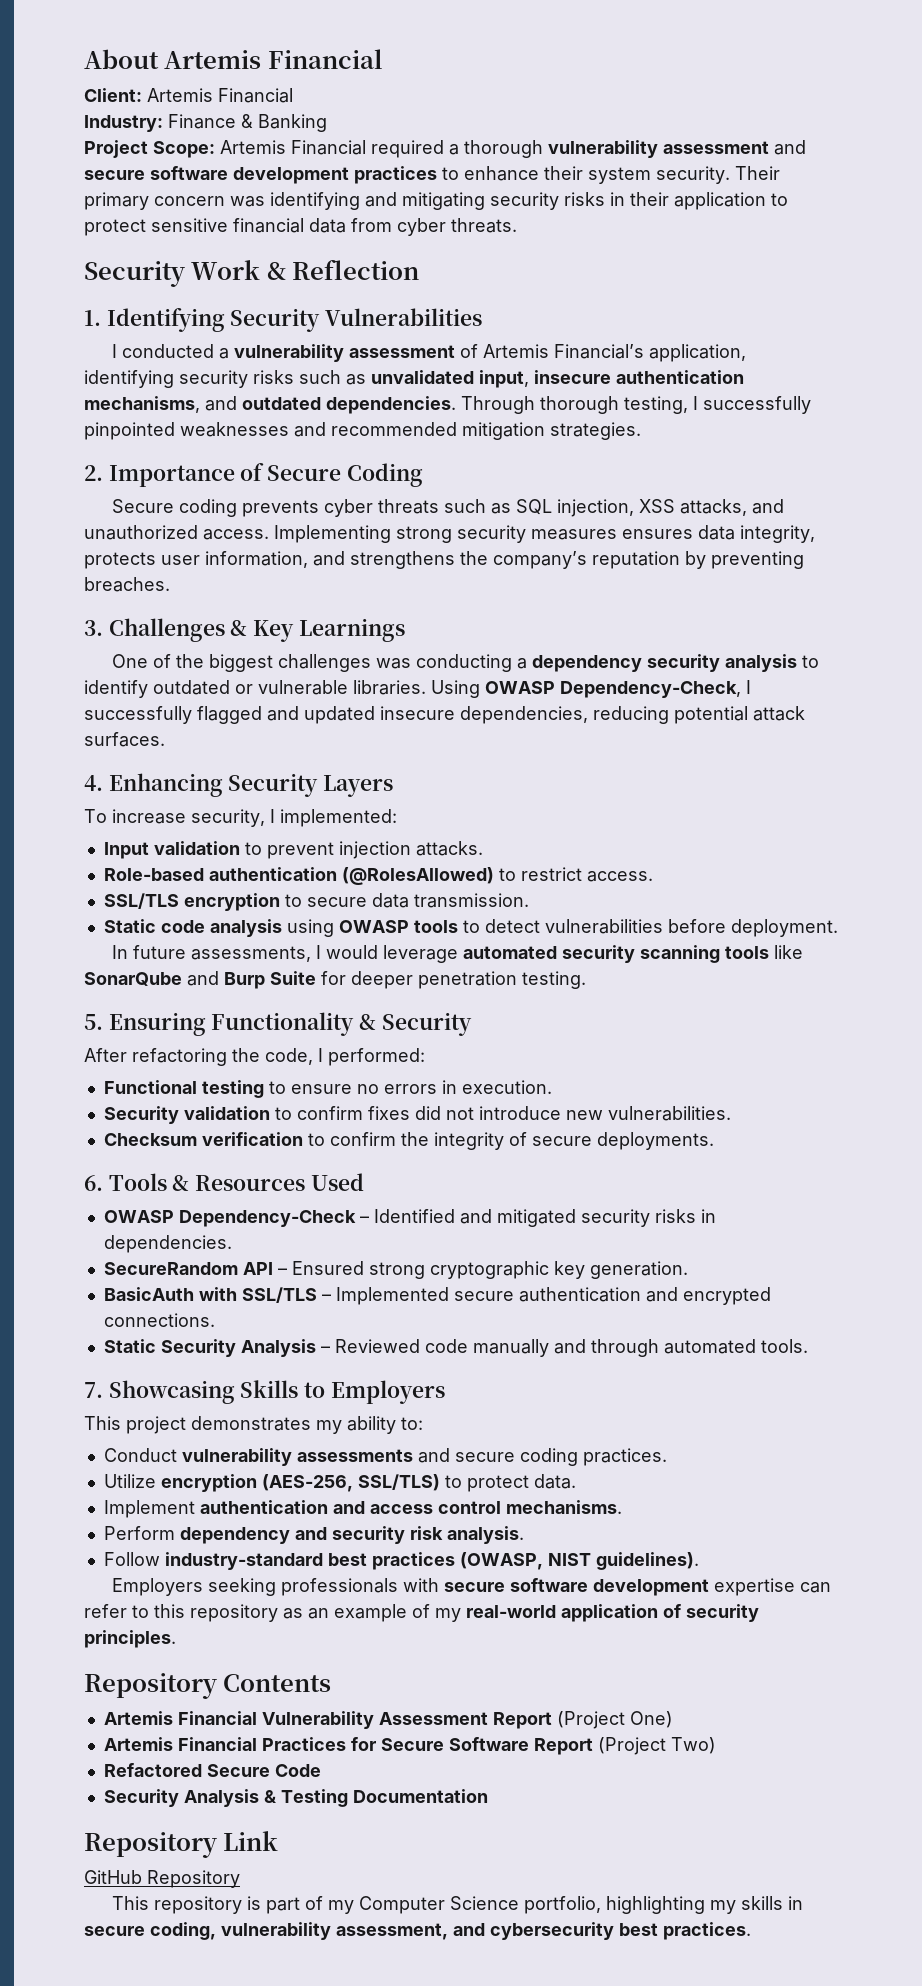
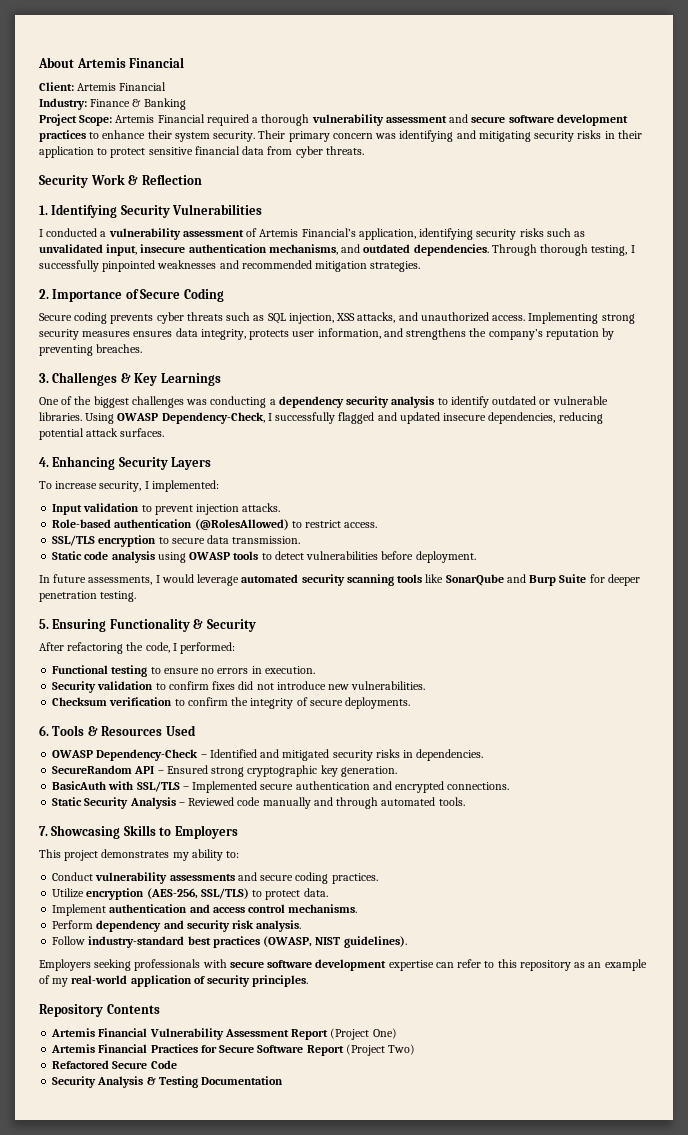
[84,1831,279,1858] [84,1870,240,1888] [111,1896,803,1914] [84,1922,751,1940] // Repository Link // GitHub Repository // This repository is part of my Computer Science portfolio, highlighting my skills in secure coding, vulnerability assessment, and cybersecurity best practices. -> (284, 1080) none

